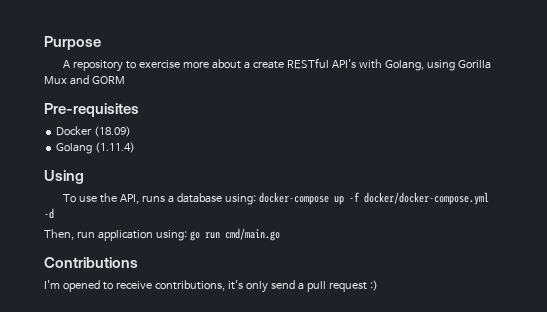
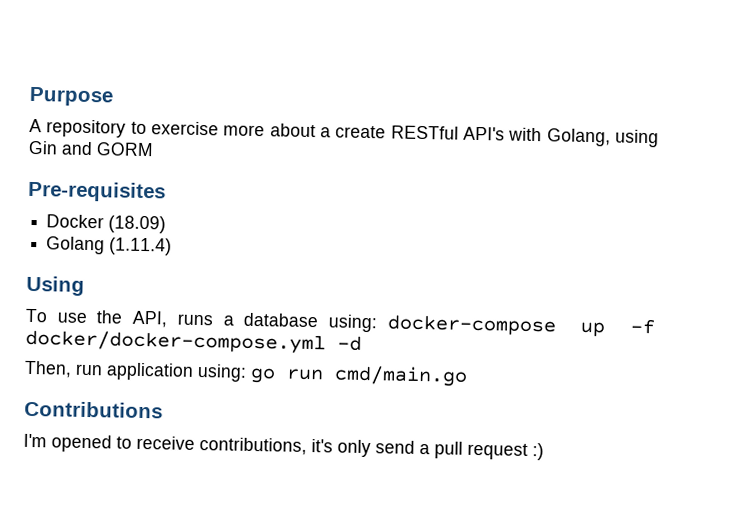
[458,60,492,69] [44,76,67,84] Gorilla Mux -> [28,140,58,155] Gin

